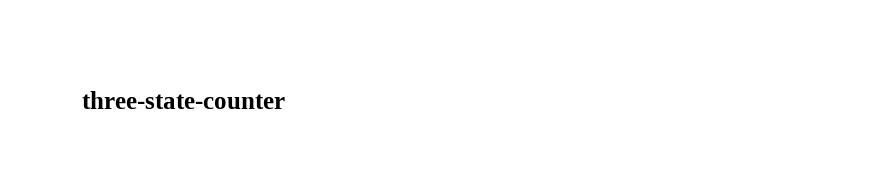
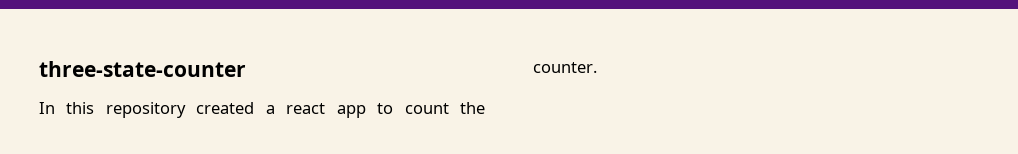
(285, 100) none -> [39,102,486,118] [533,62,597,73] // In this repository created a react app to count the counter.

